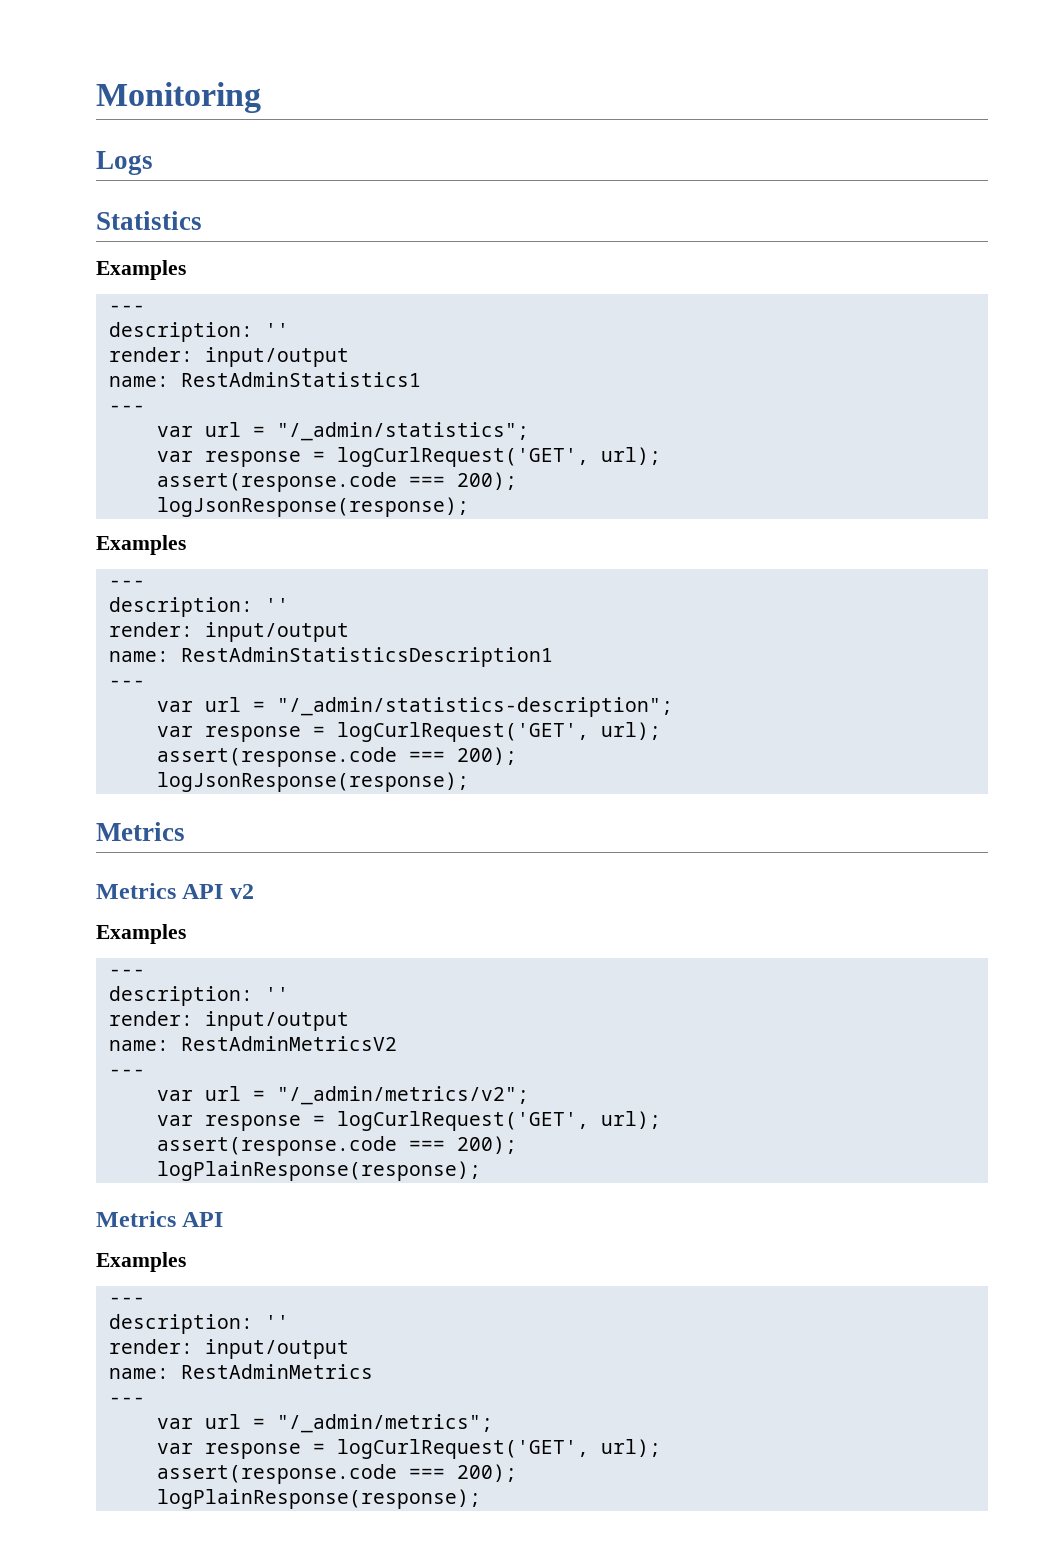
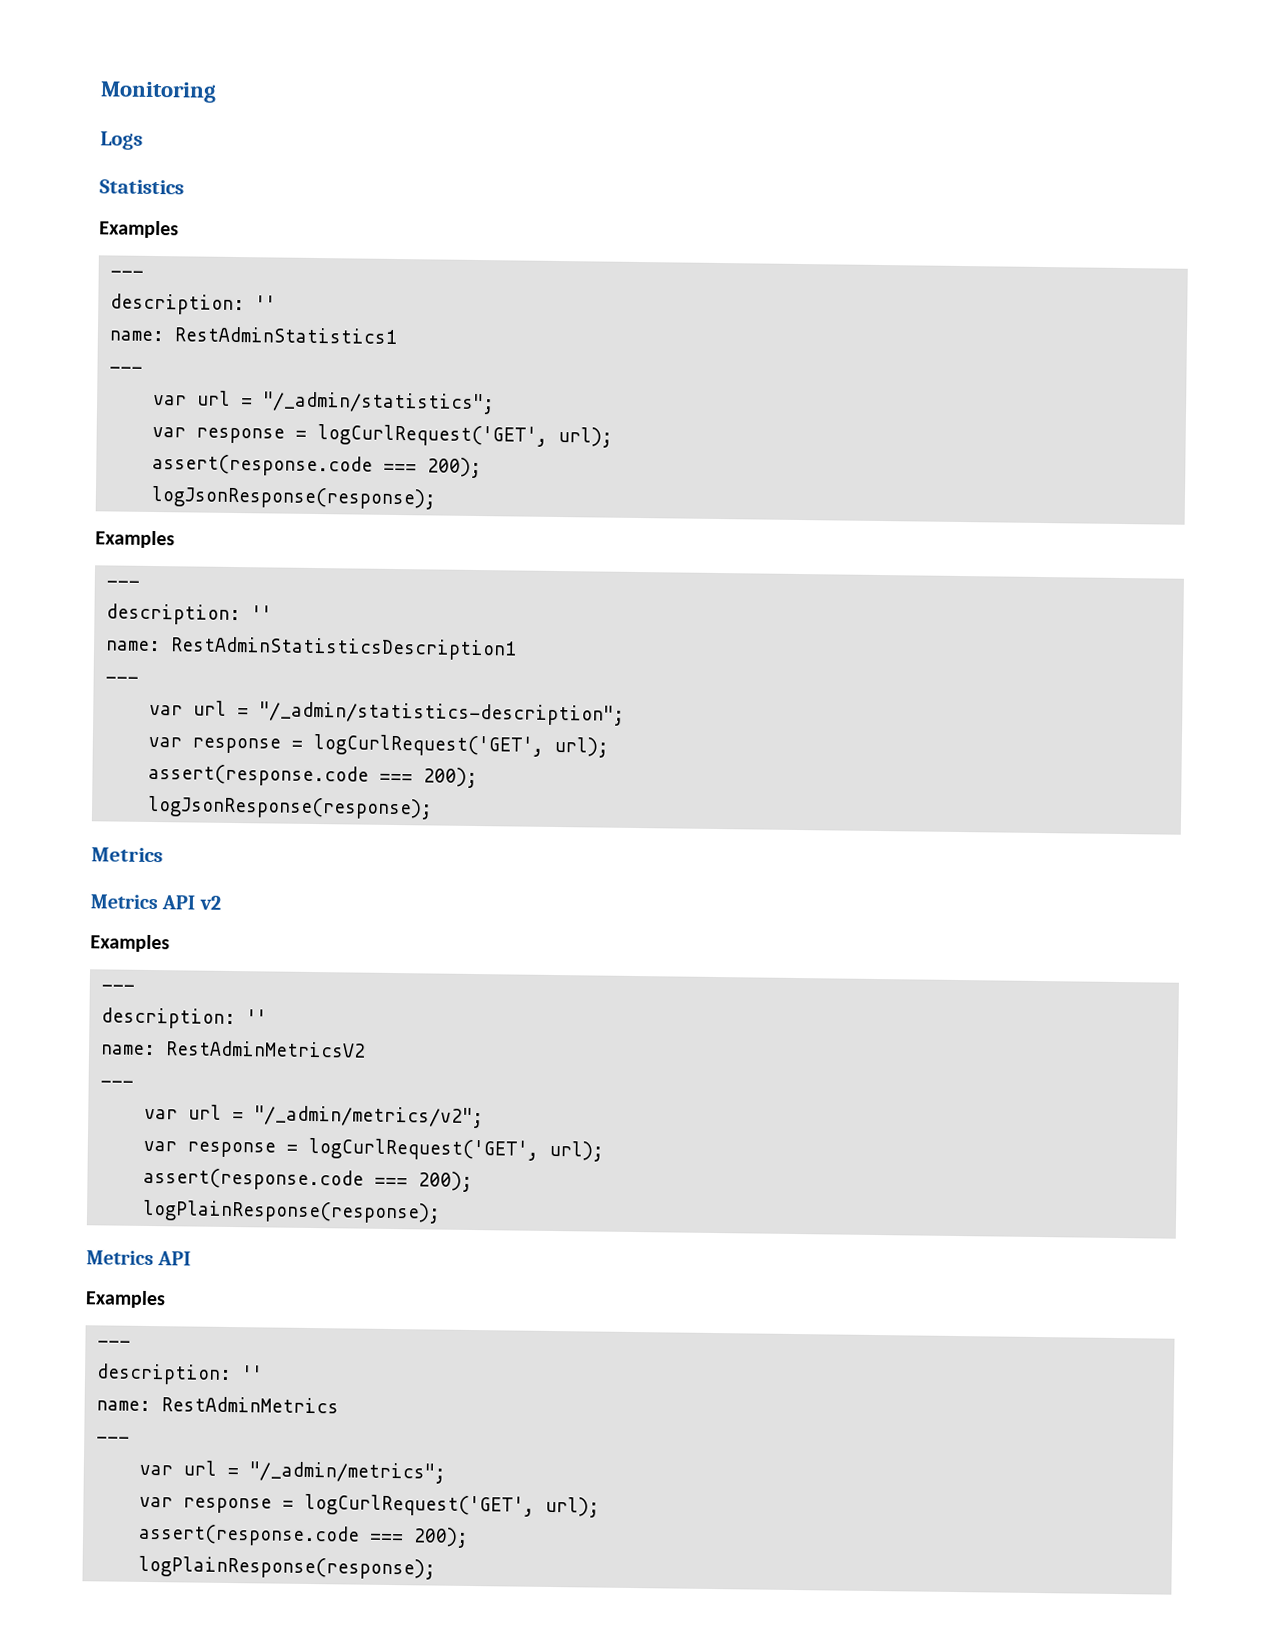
[108,347,349,367] // render: input/output -> (276, 303) none
[108,622,349,642] // render: input/output -> (272, 613) none
[108,1011,349,1031] // render: input/output -> (267, 1017) none
[108,1339,349,1359] // render: input/output -> (263, 1373) none

